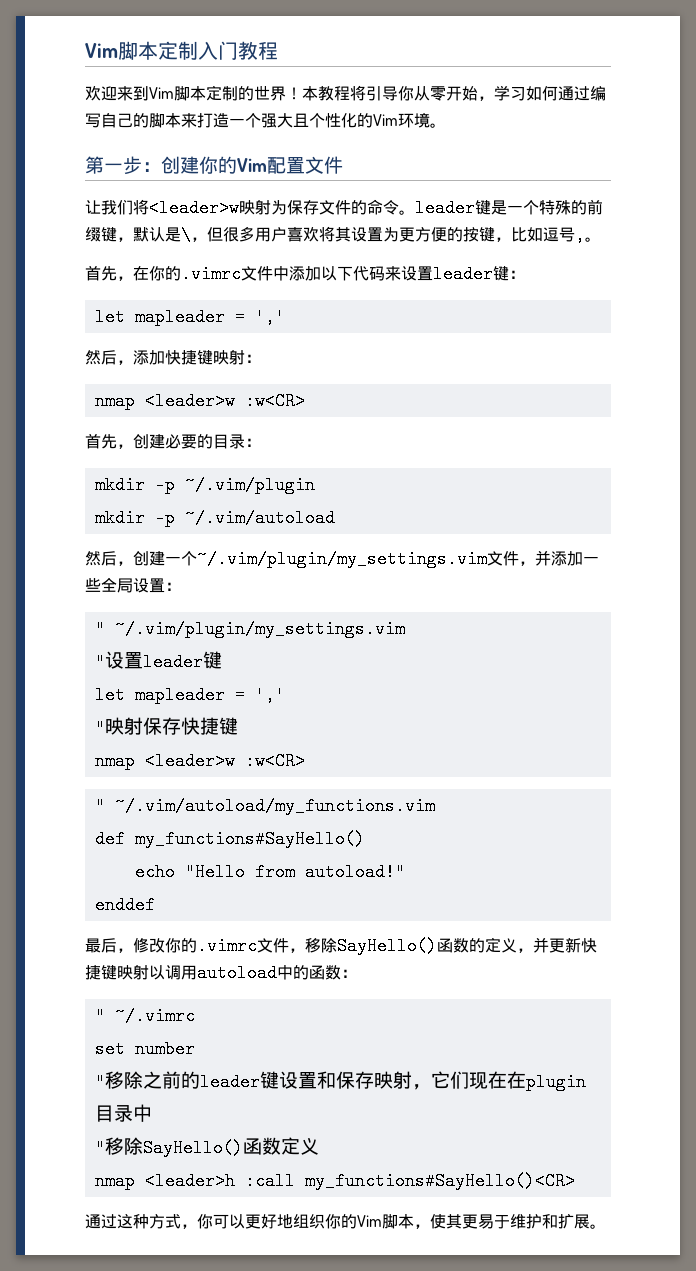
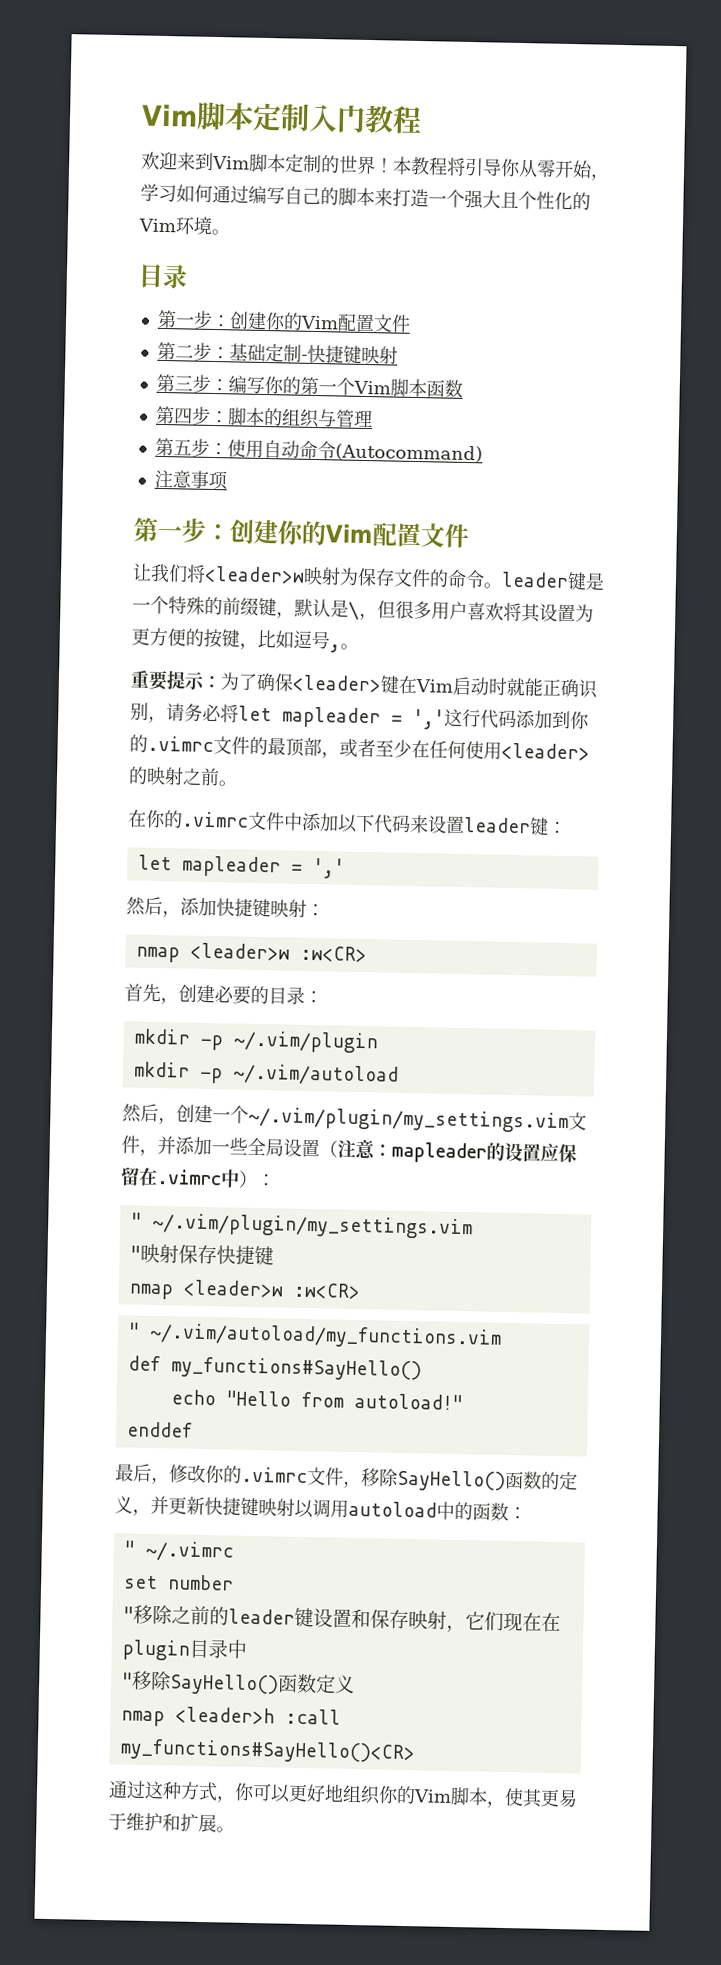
(446, 125) none -> [138,263,188,289] [156,309,411,333] [156,341,398,365] [155,373,463,398] [154,405,373,429] [154,437,483,463] [153,469,229,491] // 目录 // 第一步：创建你的Vim配置文件 // 第二步：基础定制-快捷键映射 // 第三步：编写你的第一个Vim脚本函数 // 第四步：脚本的组织与管理 // 第五步：使用自动命令(Autocommand) // 注意事项
[85,266,133,281] 首先， -> [130,670,599,699] [130,702,590,730] [129,734,590,761] [128,766,237,787] 重要提示：为了确保<leader>键在Vim启动时就能正确识别，请务必将let mapleader = ','这行代码添加到你的.vimrc文件的最顶部，或者至少在任何使用<leader>的映射之前。 //
[165,582,181,591] [94,620,405,638] [94,651,222,671] [94,686,285,704] ： // " ~/.vim/plugin/my_settings.vim // "设置leader键 // let mapleader = ',' -> [319,1138,577,1164] [120,1167,276,1188] [130,1212,473,1240] （注意：mapleader的设置应保留在.vimrc中）： // " ~/.vim/plugin/my_settings.vim

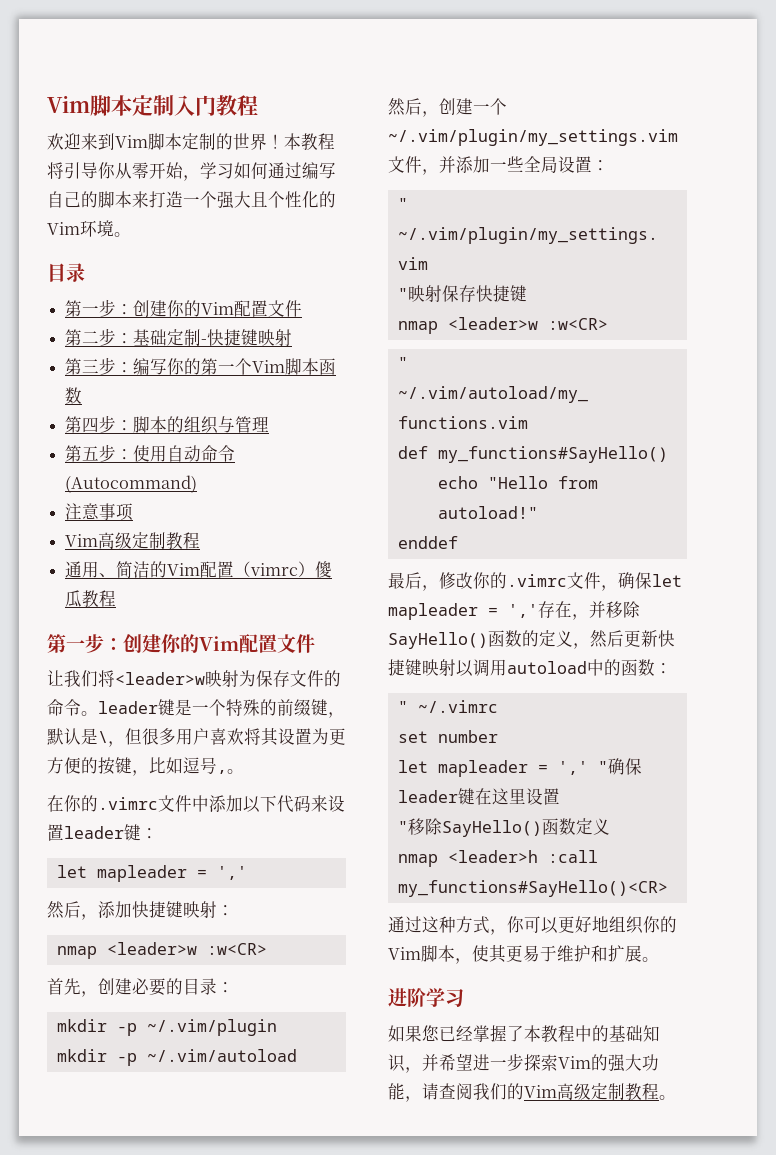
(229, 480) none -> [65,532,201,550] [65,561,333,578] [65,590,117,608] // Vim高级定制教程 // 通用、简洁的Vim配置（vimrc）傻瓜教程
[130,670,599,699] [130,702,590,730] [129,734,590,761] [128,766,237,787] // 重要提示：为了确保<leader>键在Vim启动时就能正确识别，请务必将let mapleader = ','这行代码添加到你的.vimrc文件的最顶部，或者至少在任何使用<leader>的映射之前。 -> (244, 771) none
[319,1138,577,1164] [120,1167,258,1188] （注意：mapleader的设置应保留在.vimrc中） -> (592, 164) none
(362, 1484) none -> [618,572,682,589] [388,601,606,620] 确保let mapleader = ','存在，并
[150,1495,169,1515] 并 -> [590,630,624,648] 然后
[122,1604,561,1633] [121,1639,248,1661] "移除之前的leader键设置和保存映射，它们现在在plugin目录中 -> [397,758,642,777] [397,788,560,805] let mapleader = ',' "确保leader键在这里设置
(235, 1829) none -> [388,988,464,1007] [388,1025,660,1043] [388,1053,659,1073] [388,1083,676,1102] // 进阶学习 // 如果您已经掌握了本教程中的基础知识，并希望进一步探索Vim的强大功能，请查阅我们的Vim高级定制教程。

